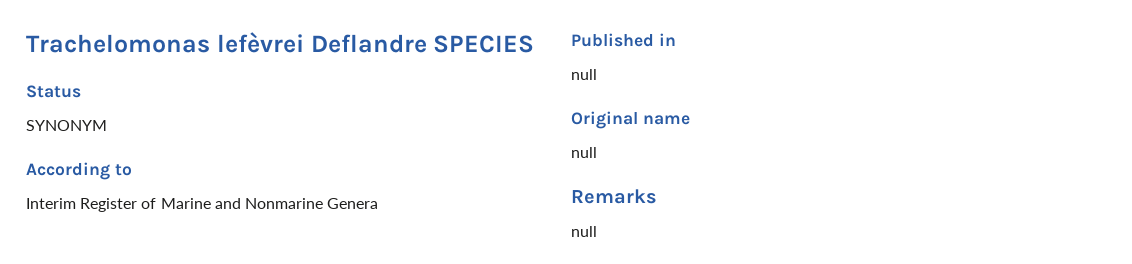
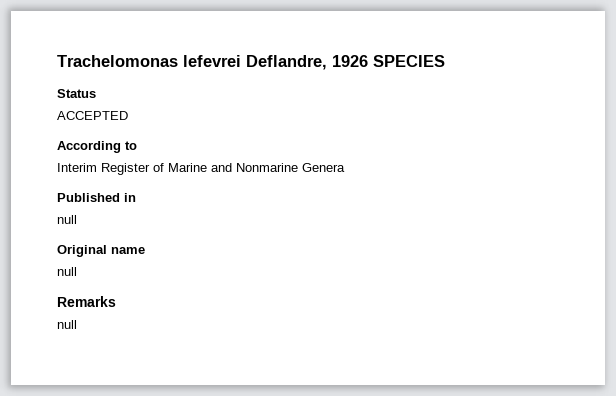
[216,32,427,53] lefèvrei Deflandre -> [183,55,368,70] lefevrei Deflandre, 1926
[26,120,107,131] SYNONYM -> [57,111,128,120] ACCEPTED

